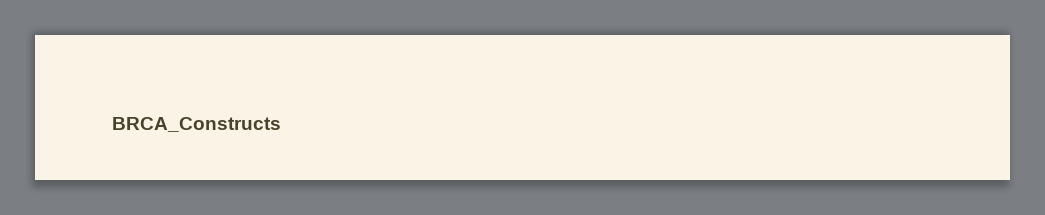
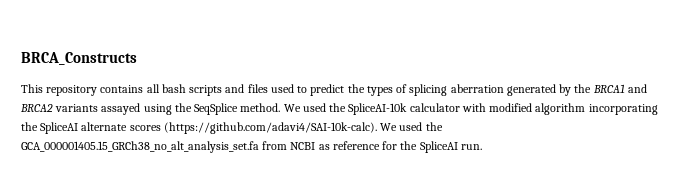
(281, 124) none -> [21,84,647,96] [20,103,658,115] [21,122,443,134] [21,141,482,153] // This repository contains all bash scripts and files used to predict the types of splicing aberration generated by the BRCA1 and BRCA2 variants assayed using the SeqSplice method. We used the SpliceAI-10k calculator with modified algorithm incorporating the SpliceAI alternate scores (https://github.com/adavi4/SAI-10k-calc). We used the GCA_000001405.15_GRCh38_no_alt_analysis_set.fa from NCBI as reference for the SpliceAI run.

